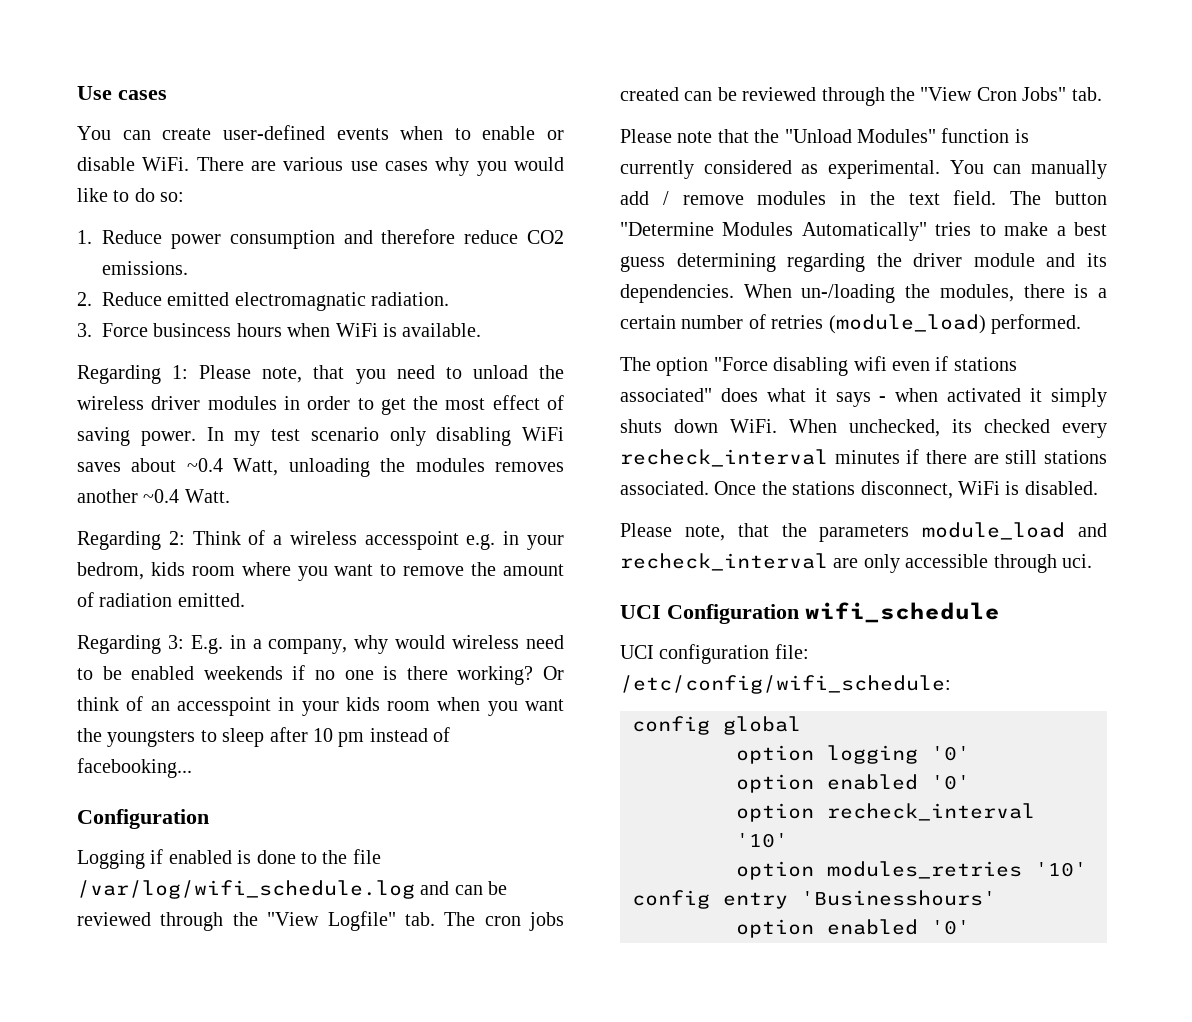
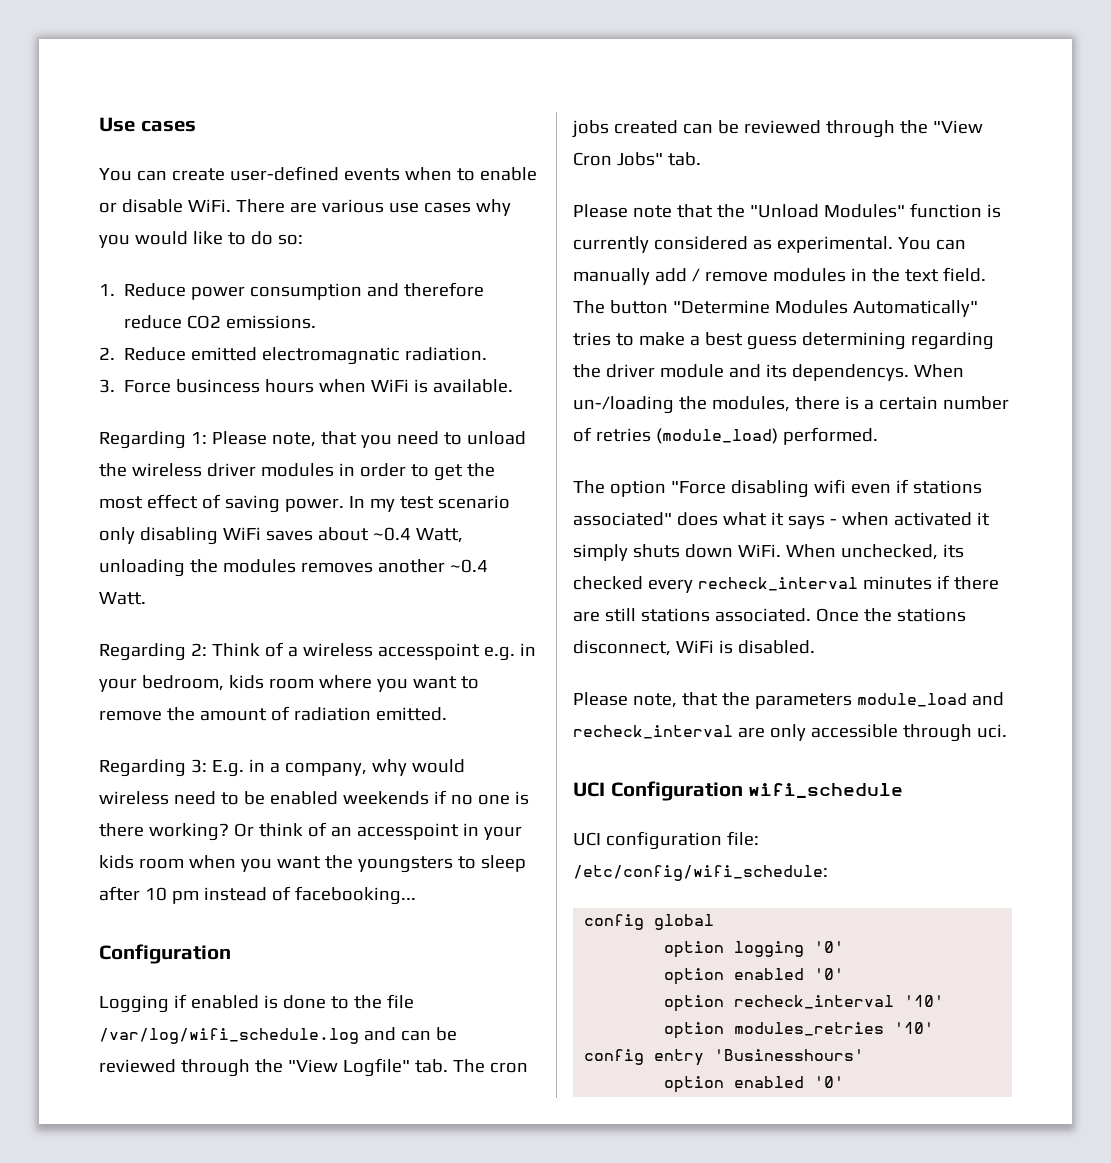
[77,562,144,580] bedrom, -> [141,675,224,691] bedroom,
[620,284,734,303] dependencies. -> [791,364,909,381] dependencys.

